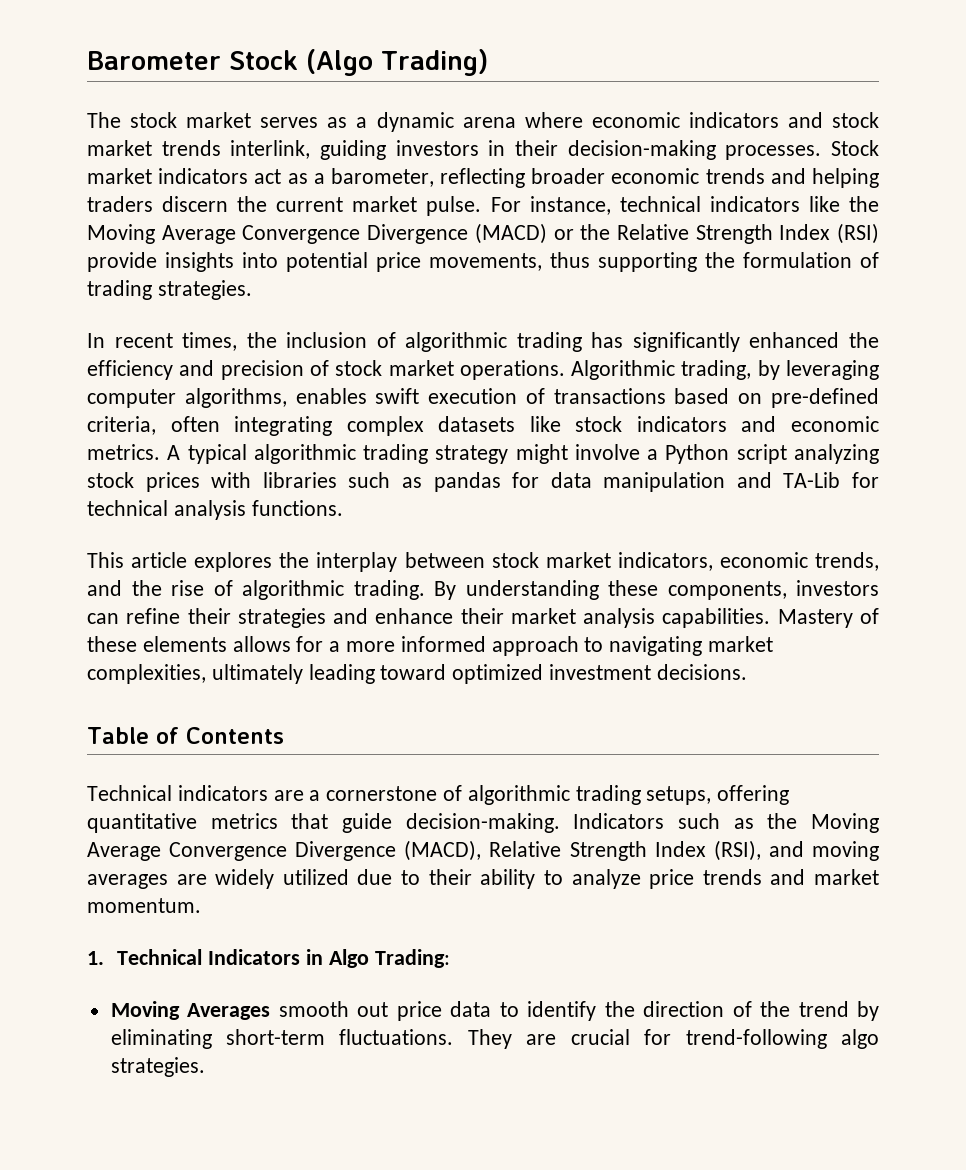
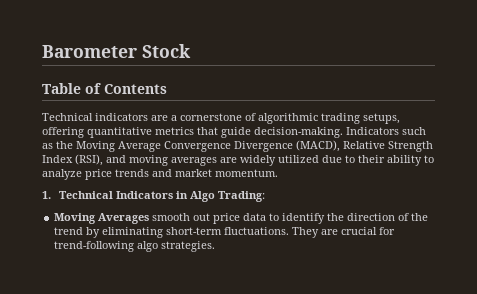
[306,49,488,76] [87,112,879,132] [87,140,879,160] [87,168,879,188] [87,196,879,216] [87,223,880,244] [87,252,879,272] [87,280,252,300] [87,332,879,352] [87,360,879,380] [87,388,880,408] [87,416,879,436] [87,444,879,464] [87,472,880,492] [87,500,343,520] [87,552,880,572] [87,580,879,600] [87,608,879,628] [87,636,774,656] [87,664,747,684] (Algo Trading) // The stock market serves as a dynamic arena where economic indicators and stock market trends interlink, guiding investors in their decision-making processes. Stock market indicators act as a barometer, reflecting broader economic trends and helping traders discern the current market pulse. For instance, technical indicators like the Moving Average Convergence Divergence (MACD) or the Relative Strength Index (RSI) provide insights into potential price movements, thus supporting the formulation of trading strategies. // In recent times, the inclusion of algorithmic trading has significantly enhanced the efficiency and precision of stock market operations. Algorithmic trading, by leveraging computer algorithms, enables swift execution of transactions based on pre-defined criteria, often integrating complex datasets like stock indicators and economic metrics. A typical algorithmic trading strategy might involve a Python script analyzing stock prices with libraries such as pandas for data manipulation and TA-Lib for technical analysis functions. // This article explores the interplay between stock market indicators, economic trends, and the rise of algorithmic trading. By understanding these components, investors can refine their strategies and enhance their market analysis capabilities. Mastery of these elements allows for a more informed approach to navigating market complexities, ultimately leading toward optimized investment decisions. -> (191, 51) none

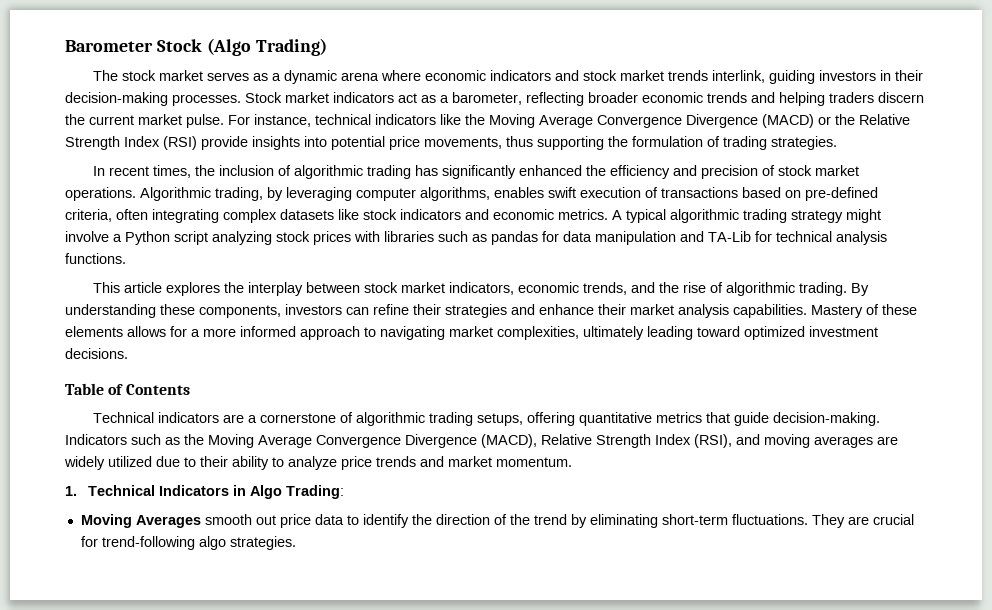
(191, 51) none -> [206,38,327,56] [92,70,923,84] [65,92,924,106] [65,114,910,128] [65,136,837,150] [92,165,859,179] [65,187,878,201] [65,209,881,223] [65,231,887,245] [65,253,126,264] [92,282,869,296] [65,304,917,318] [65,326,878,340] [65,348,128,359] (Algo Trading) // The stock market serves as a dynamic arena where economic indicators and stock market trends interlink, guiding investors in their decision-making processes. Stock market indicators act as a barometer, reflecting broader economic trends and helping traders discern the current market pulse. For instance, technical indicators like the Moving Average Convergence Divergence (MACD) or the Relative Strength Index (RSI) provide insights into potential price movements, thus supporting the formulation of trading strategies. // In recent times, the inclusion of algorithmic trading has significantly enhanced the efficiency and precision of stock market operations. Algorithmic trading, by leveraging computer algorithms, enables swift execution of transactions based on pre-defined criteria, often integrating complex datasets like stock indicators and economic metrics. A typical algorithmic trading strategy might involve a Python script analyzing stock prices with libraries such as pandas for data manipulation and TA-Lib for technical analysis functions. // This article explores the interplay between stock market indicators, economic trends, and the rise of algorithmic trading. By understanding these components, investors can refine their strategies and enhance their market analysis capabilities. Mastery of these elements allows for a more informed approach to navigating market complexities, ultimately leading toward optimized investment decisions.

